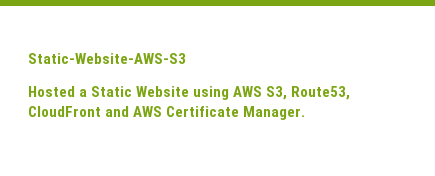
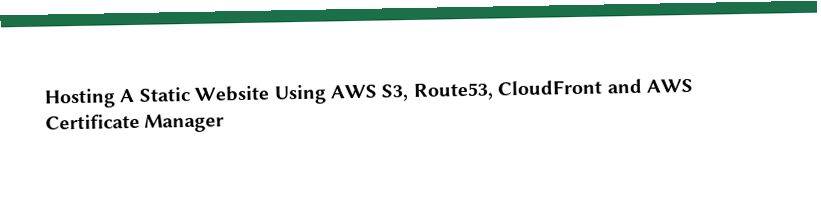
[28,53,186,64] [28,86,88,97] Static-Website-AWS-S3 // Hosted a -> [44,88,135,109] Hosting A
[193,86,230,100] using -> [273,84,327,105] Using
[243,106,306,120] Manager. -> [144,113,226,133] Manager

